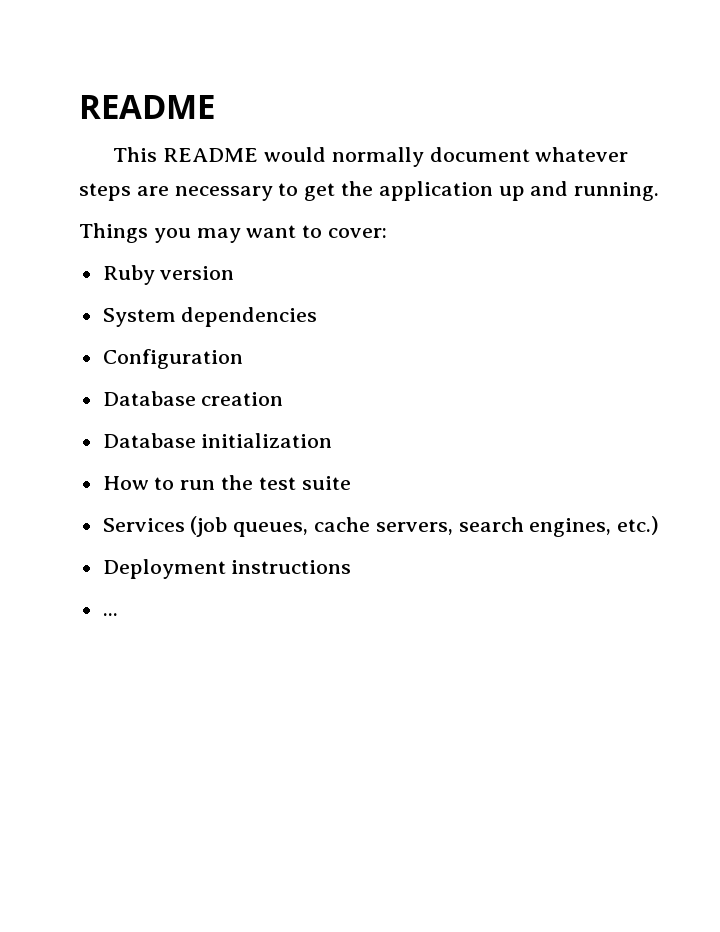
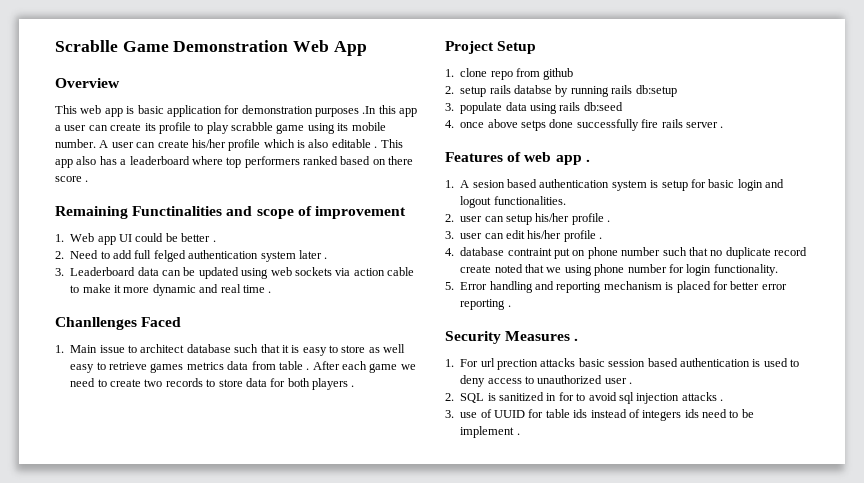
[79,95,215,119] [113,147,629,167] [79,181,660,201] [79,223,388,243] [102,265,235,285] [102,307,318,327] [102,349,243,369] [102,391,284,406] [102,433,333,448] [102,475,351,490] [102,516,660,537] [102,559,352,579] [102,613,118,616] README // This README would normally document whatever steps are necessary to get the application up and running. // Things you may want to cover: // Ruby version // System dependencies // Configuration // Database creation // Database initialization // How to run the test suite // Services (job queues, cache servers, search engines, etc.) // Deployment instructions // ... -> [55,40,367,56] [55,78,120,88] [55,105,418,117] [55,122,386,134] [55,139,403,151] [55,156,414,168] [55,176,89,182] [55,206,406,219] [55,233,216,245] [55,250,328,262] [55,267,414,279] [70,284,272,296] [55,317,182,330] [55,344,406,356] [70,361,416,373] [70,378,355,390] [445,41,537,54] [445,68,574,80] [445,85,677,97] [445,102,623,114] [445,119,724,131] [445,152,590,165] [445,179,784,191] [460,196,566,208] [445,213,611,225] [445,230,603,242] [445,247,807,259] [460,264,778,276] [445,281,787,293] [460,299,511,310] [445,331,579,344] [445,358,799,370] [460,375,633,387] [445,392,723,404] [445,409,754,421] [460,426,520,438] Scrablle Game Demonstration Web App // Overview // This web app is basic application for demonstration purposes .In this app a user can create its profile to play scrabble game using its mobile number. A user can create his/her profile which is also editable . This app also has a leaderboard where top performers ranked based on there score . // Remaining Functinalities and scope of improvement // 1. Web app UI could be better . // 2. Need to add full felged authentication system later . // 3. Leaderboard data can be updated using web sockets via action cable to make it more dynamic and real time . // Chanllenges Faced // 1. Main issue to architect database such that it is easy to store as well easy to retrieve games metrics data from table . After each game we need to create two records to store data for both players . // Project Setup // 1. clone repo from github // 2. setup rails databse by running rails db:setup // 3. populate data using rails db:seed // 4. once above setps done successfully fire rails server . // Features of web app . // 1. A sesion based authentication system is setup for basic login and logout functionalities. // 2. user can setup his/her profile . // 3. user can edit his/her profile . // 4. database contraint put on phone number such that no duplicate record create noted that we using phone number for login functionality. // 5. Error handling and reporting mechanism is placed for better error reporting . // Security Measures . // 1. For url prection attacks basic session based authentication is used to deny access to unauthorized user . // 2. SQL is sanitized in for to avoid sql injection attacks . // 3. use of UUID for table ids instead of integers ids need to be implement .

